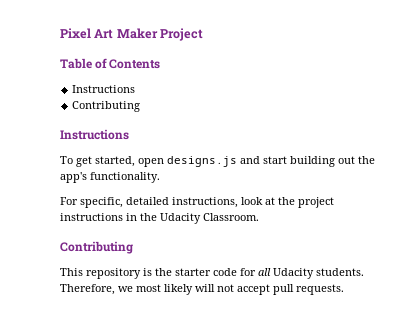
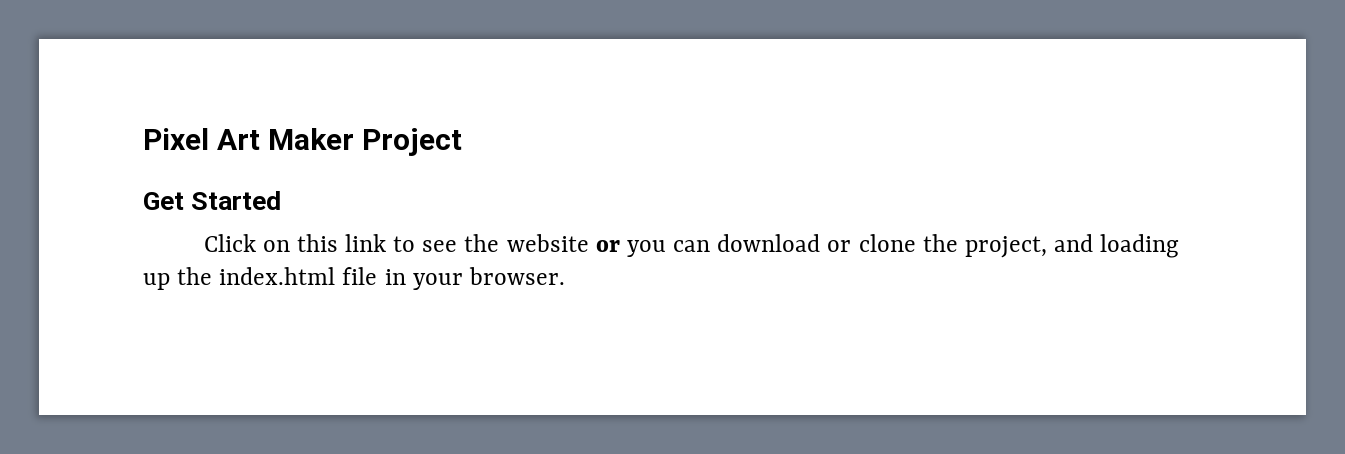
[60,58,161,69] [72,85,136,93] [72,101,141,112] [60,129,129,140] [60,156,375,167] [60,172,160,183] [60,197,334,208] [60,213,259,224] [60,241,133,254] [60,268,364,279] [60,284,344,295] Table of Contents // Instructions // Contributing // Instructions // To get started, open designs.js and start building out the app's functionality. // For specific, detailed instructions, look at the project instructions in the Udacity Classroom. // Contributing // This repository is the starter code for all Udacity students. Therefore, we most likely will not accept pull requests. -> [143,191,282,210] [203,234,1180,258] [143,267,565,290] Get Started // Click on this link to see the website or you can download or clone the project, and loading up the index.html file in your browser.

